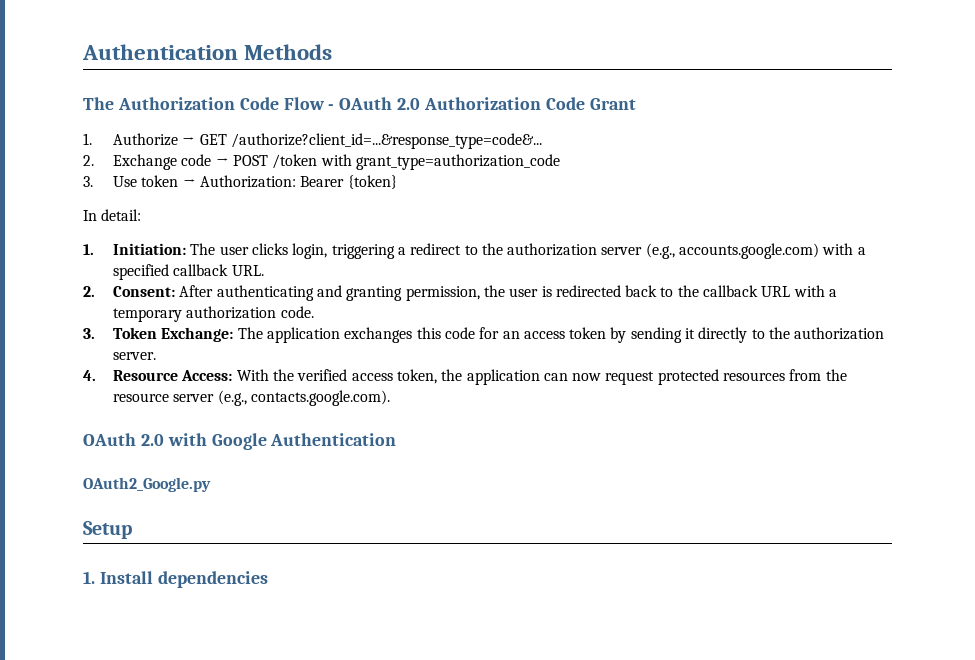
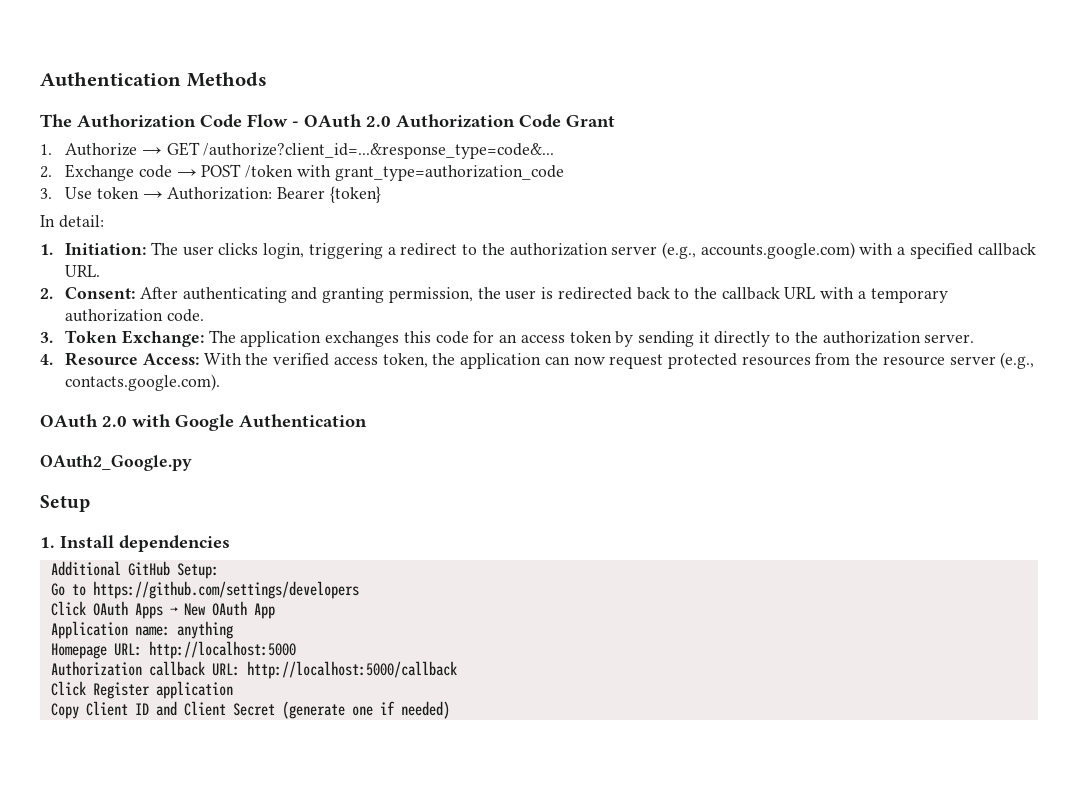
(268, 579) none -> [50,561,219,579] [50,581,359,599] [50,601,275,619] [50,621,233,639] [50,641,296,659] [50,661,457,679] [50,681,233,699] [50,701,450,719] // Additional GitHub Setup: // Go to https://github.com/settings/developers // Click OAuth Apps → New OAuth App // Application name: anything // Homepage URL: http://localhost:5000 // Authorization callback URL: http://localhost:5000/callback // Click Register application // Copy Client ID and Client Secret (generate one if needed)

